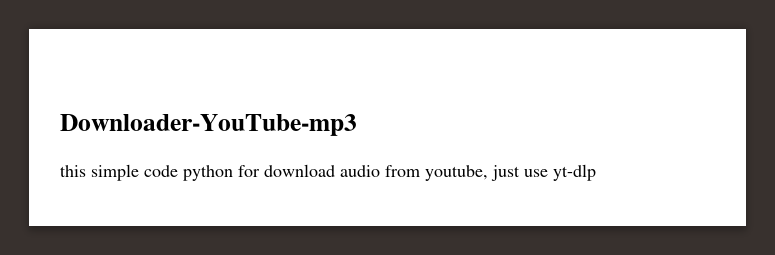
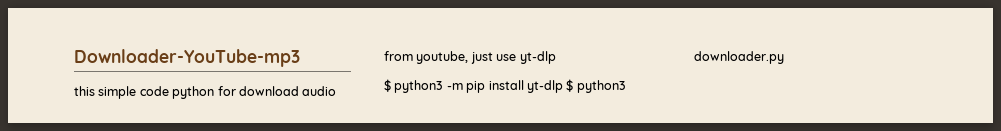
(596, 172) none -> [384,79,626,93] [694,51,784,64] // $ python3 -m pip install yt-dlp $ python3 downloader.py

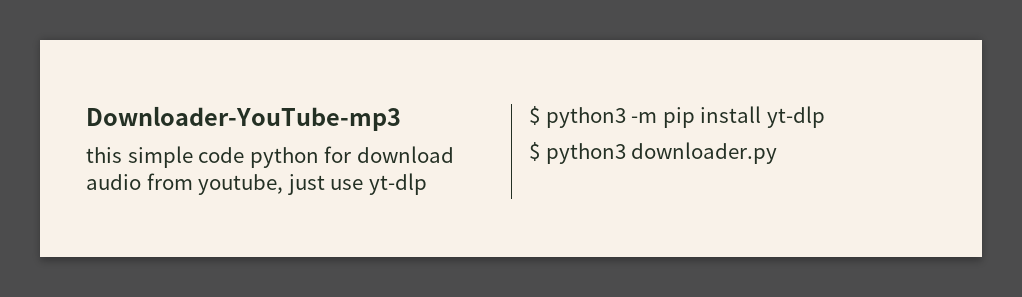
(563, 86) none -> (825, 117) //

